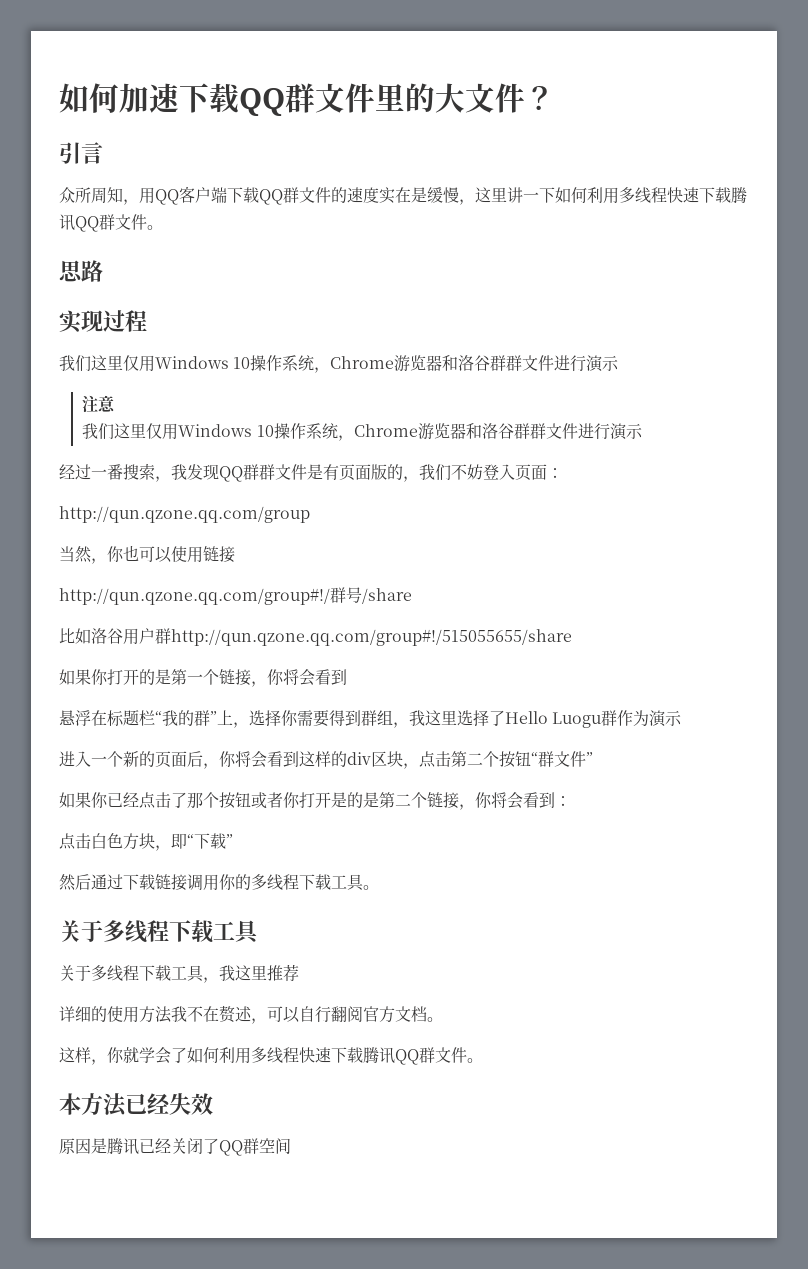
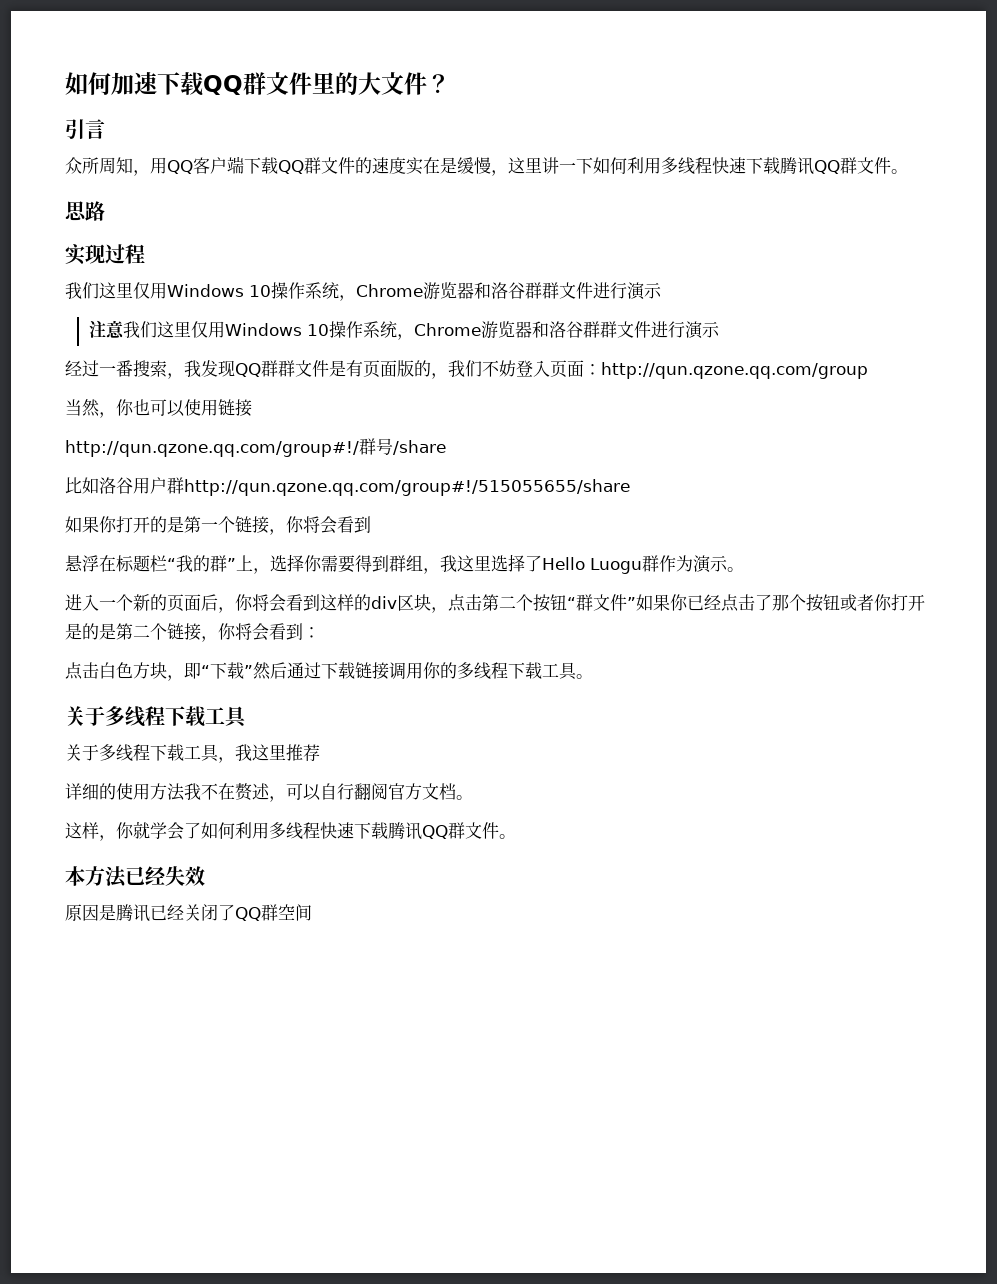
(116, 404) // -> (124, 329) none
(563, 473) // -> (601, 369) none
(683, 718) none -> [727,567,744,572] 。
(593, 758) // -> (636, 603) none
(233, 840) // -> (253, 671) none

